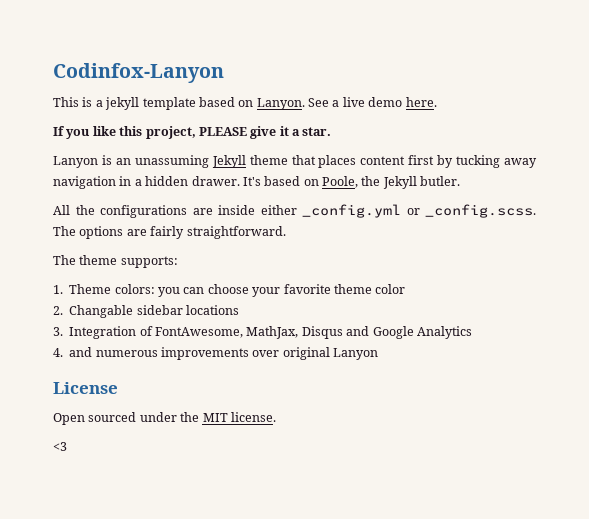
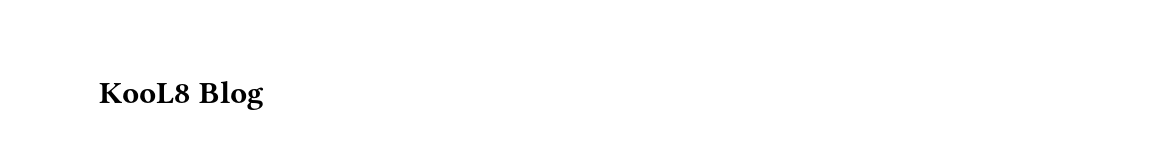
[53,63,224,83] [53,97,437,110] [53,126,332,139] [53,155,538,168] [53,176,461,189] [53,204,536,218] [53,226,286,239] [53,255,178,268] [53,284,406,297] [53,305,239,318] [53,326,472,339] [53,347,379,360] [53,382,118,394] [53,412,276,425] [53,442,67,451] Codinfox-Lanyon // This is a jekyll template based on Lanyon. See a live demo here. // If you like this project, PLEASE give it a star. // Lanyon is an unassuming Jekyll theme that places content first by tucking away navigation in a hidden drawer. It's based on Poole, the Jekyll butler. // All the configurations are inside either _config.yml or _config.scss. The options are fairly straightforward. // The theme supports: // 1. Theme colors: you can choose your favorite theme color // 2. Changable sidebar locations // 3. Integration of FontAwesome, MathJax, Disqus and Google Analytics // 4. and numerous improvements over original Lanyon // License // Open sourced under the MIT license. // <3 -> [99,81,264,110] KooL8 Blog

